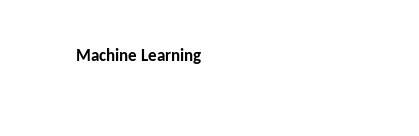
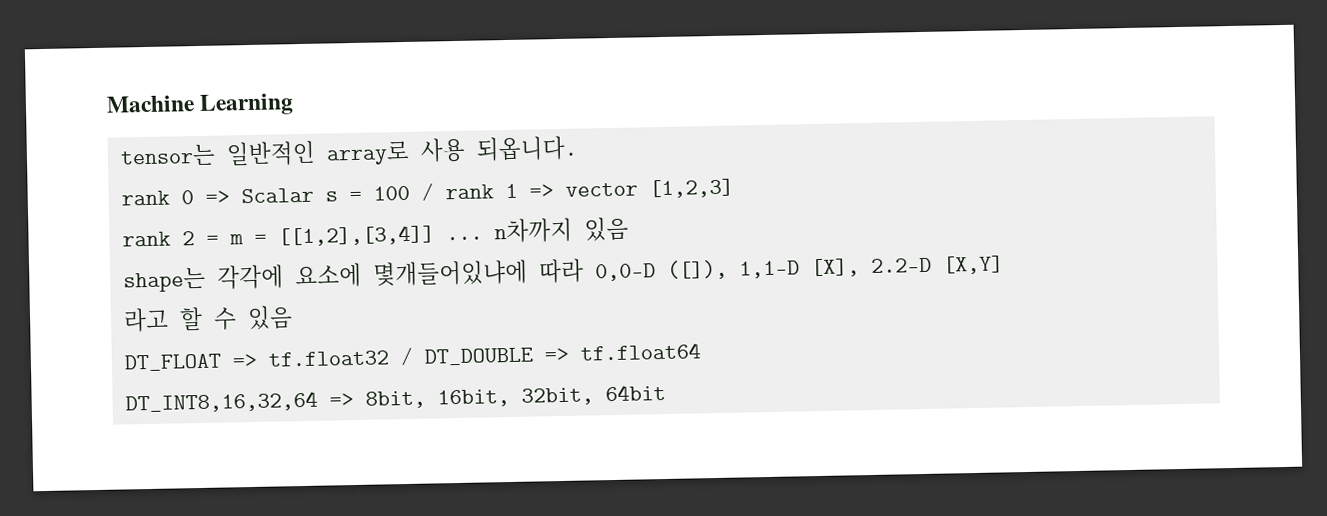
(202, 56) none -> [119,135,578,167] [120,178,734,206] [121,216,629,247] [122,255,1004,293] [122,305,293,333] [123,342,701,372] [124,383,666,414] // tensor는 일반적인 array로 사용 되옵니다. // rank 0 => Scalar s = 100 / rank 1 => vector [1,2,3] // rank 2 = m = [[1,2],[3,4]] ... n차까지 있음 // shape는 각각에 요소에 몇개들어있냐에 따라 0,0-D ([]), 1,1-D [X], 2.2-D [X,Y] // 라고 할 수 있음 // DT_FLOAT => tf.float32 / DT_DOUBLE => tf.float64 // DT_INT8,16,32,64 => 8bit, 16bit, 32bit, 64bit

